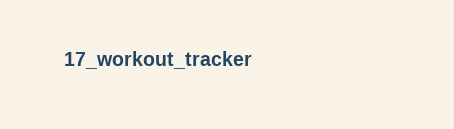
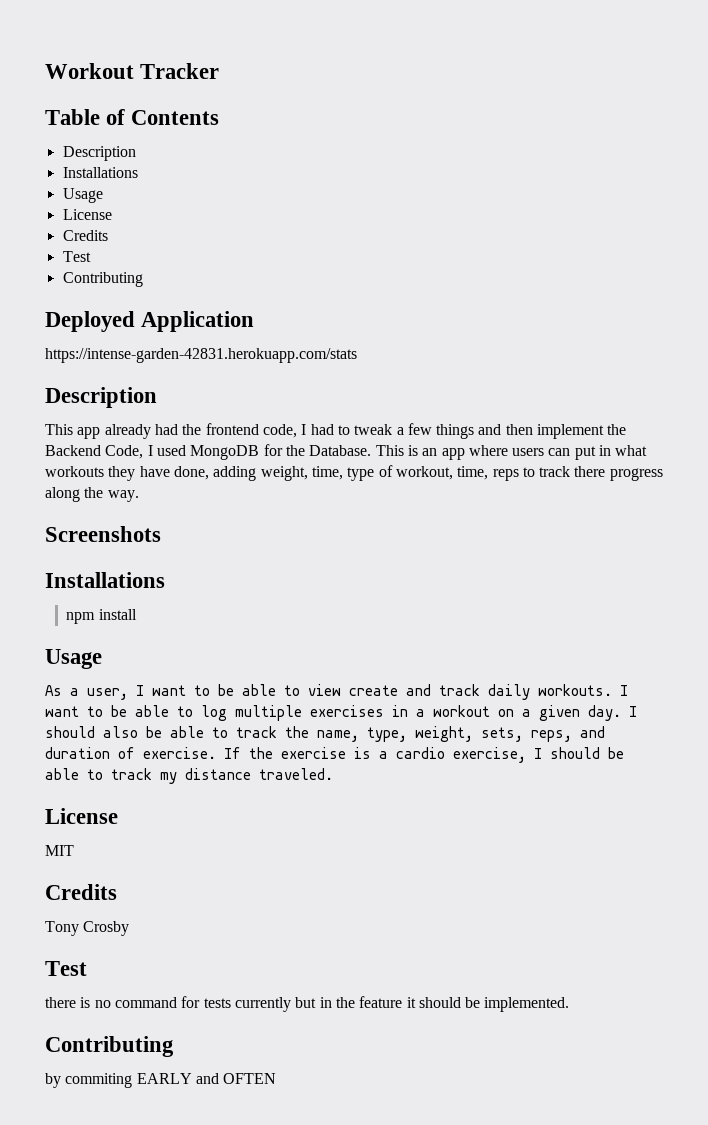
[64,51,252,69] 17_workout_tracker -> [45,63,220,79] [45,109,220,125] [62,146,136,161] [62,167,138,178] [62,188,103,203] [62,209,112,220] [62,230,108,241] [62,251,91,262] [62,272,143,287] [45,311,255,332] [45,348,357,363] [45,387,157,408] [45,423,627,439] [45,444,648,460] [45,465,663,481] [45,487,139,502] [45,526,161,542] [45,572,165,588] [66,609,137,624] [45,649,102,669] [45,684,628,700] [45,705,637,721] [45,726,605,742] [45,747,624,763] [45,768,333,784] [45,808,118,824] [45,845,74,856] [45,884,117,900] [45,921,130,936] [45,961,87,976] [45,996,570,1012] [45,1036,174,1057] [45,1073,277,1088] Workout Tracker // Table of Contents // Description // Installations // Usage // License // Credits // Test // Contributing // Deployed Application // https://intense-garden-42831.herokuapp.com/stats // Description // This app already had the frontend code, I had to tweak a few things and then implement the Backend Code, I used MongoDB for the Database. This is an app where users can put in what workouts they have done, adding weight, time, type of workout, time, reps to track there progress along the way. // Screenshots // Installations // npm install // Usage // As a user, I want to be able to view create and track daily workouts. I want to be able to log multiple exercises in a workout on a given day. I should also be able to track the name, type, weight, sets, reps, and duration of exercise. If the exercise is a cardio exercise, I should be able to track my distance traveled. // License // MIT // Credits // Tony Crosby // Test // there is no command for tests currently but in the feature it should be implemented. // Contributing // by commiting EARLY and OFTEN

